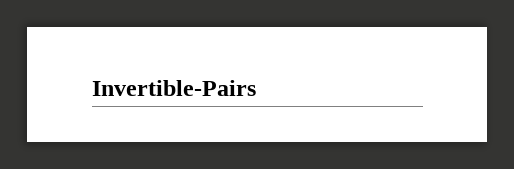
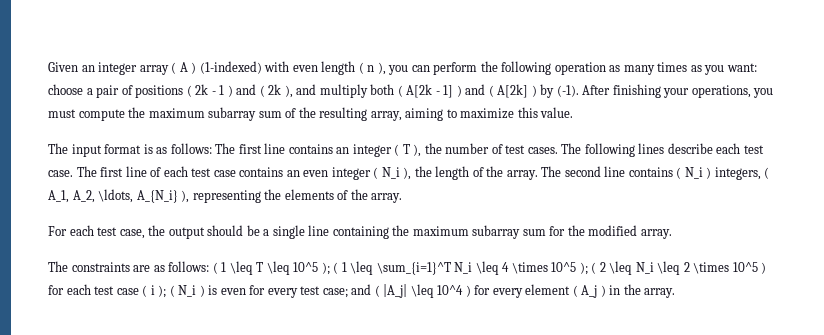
[92,80,256,96] Invertible-Pairs -> [48,61,757,75] [48,84,774,98] [48,107,574,121] [48,143,764,157] [48,166,770,180] [48,189,403,203] [48,225,672,239] [48,261,767,275] [48,284,676,298] Given an integer array ( A ) (1-indexed) with even length ( n ), you can perform the following operation as many times as you want: choose a pair of positions ( 2k - 1 ) and ( 2k ), and multiply both ( A[2k - 1] ) and ( A[2k] ) by (-1). After finishing your operations, you must compute the maximum subarray sum of the resulting array, aiming to maximize this value. // The input format is as follows: The first line contains an integer ( T ), the number of test cases. The following lines describe each test case. The first line of each test case contains an even integer ( N_i ), the length of the array. The second line contains ( N_i ) integers, ( A_1, A_2, \ldots, A_{N_i} ), representing the elements of the array. // For each test case, the output should be a single line containing the maximum subarray sum for the modified array. // The constraints are as follows: ( 1 \leq T \leq 10^5 ); ( 1 \leq \sum_{i=1}^T N_i \leq 4 \times 10^5 ); ( 2 \leq N_i \leq 2 \times 10^5 ) for each test case ( i ); ( N_i ) is even for every test case; and ( |A_j| \leq 10^4 ) for every element ( A_j ) in the array.

